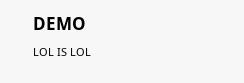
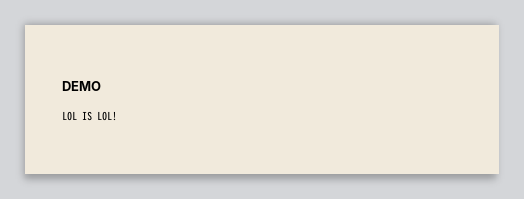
[70,48,91,56] LOL -> [97,111,117,121] LOL!

